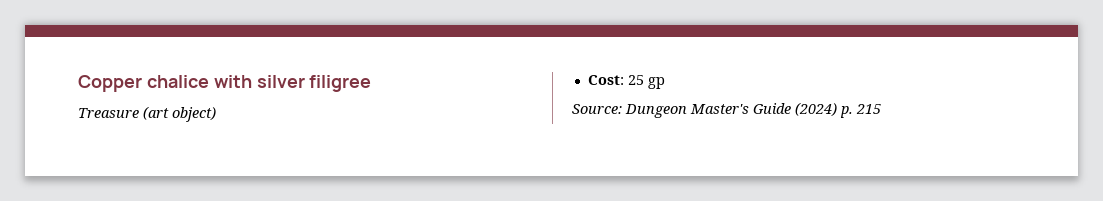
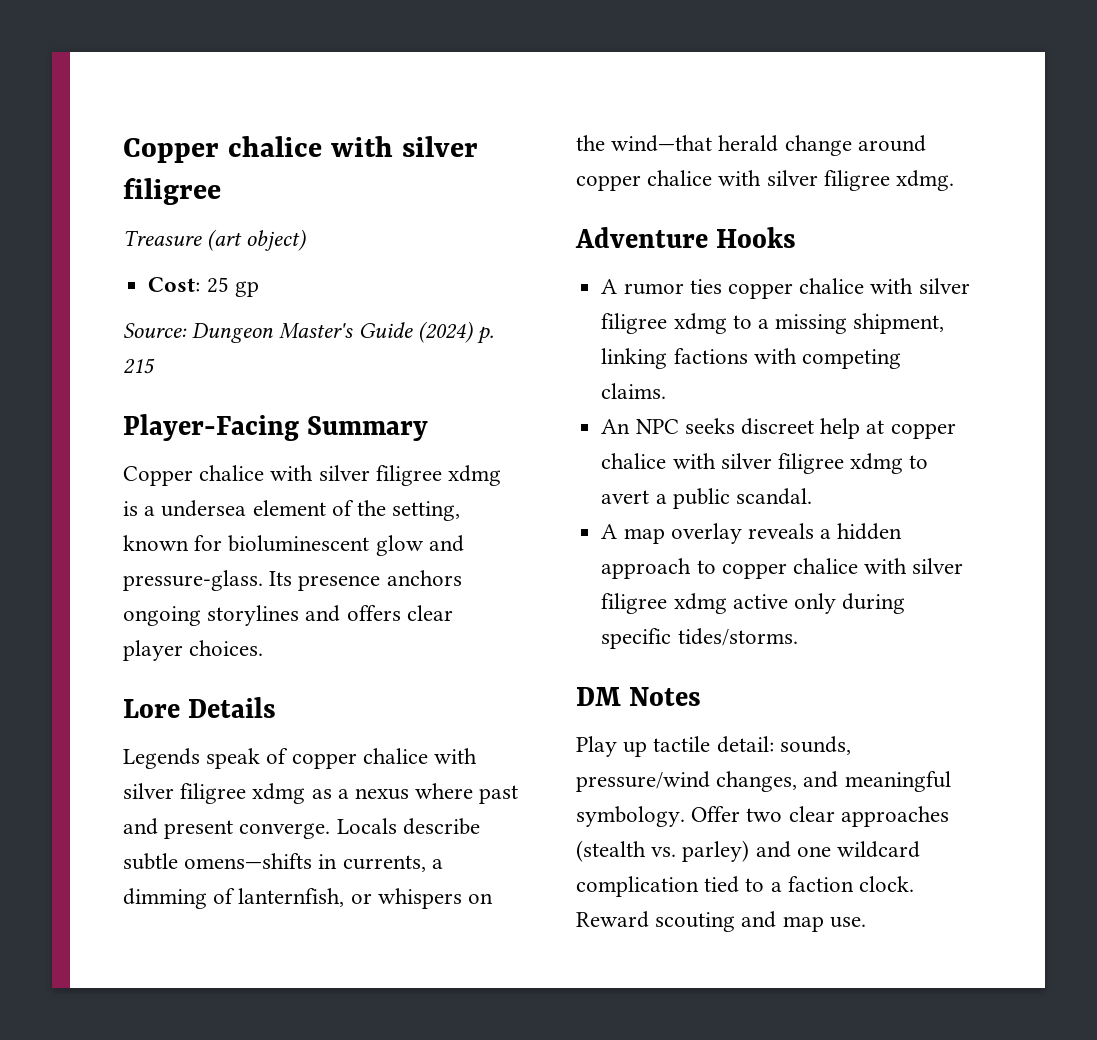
(881, 109) none -> [123,414,429,441] [123,465,502,486] [123,500,461,521] [123,535,464,556] [123,570,462,591] [123,605,453,626] [123,640,264,661] [123,697,277,718] [123,748,478,769] [123,783,519,804] [123,818,480,839] [123,853,443,872] [123,888,494,909] [576,135,926,156] [576,170,955,191] [575,227,797,248] [601,278,970,299] [601,313,945,334] [601,348,901,369] [601,383,667,399] [601,418,956,439] [601,453,929,474] [601,488,812,509] [601,523,903,544] [601,558,964,579] [601,593,906,614] [601,628,798,649] [576,687,702,706] [576,736,851,757] [576,771,951,792] [576,806,949,827] [576,840,921,862] [576,876,915,897] [576,911,866,932] // Player-Facing Summary // Copper chalice with silver filigree xdmg is a undersea element of the setting, known for bioluminescent glow and pressure-glass. Its presence anchors ongoing storylines and offers clear player choices. // Lore Details // Legends speak of copper chalice with silver filigree xdmg as a nexus where past and present converge. Locals describe subtle omens—shifts in currents, a dimming of lanternfish, or whispers on the wind—that herald change around copper chalice with silver filigree xdmg. // Adventure Hooks // A rumor ties copper chalice with silver filigree xdmg to a missing shipment, linking factions with competing claims. // An NPC seeks discreet help at copper chalice with silver filigree xdmg to avert a public scandal. // A map overlay reveals a hidden approach to copper chalice with silver filigree xdmg active only during specific tides/storms. // DM Notes // Play up tactile detail: sounds, pressure/wind changes, and meaningful symbology. Offer two clear approaches (stealth vs. parley) and one wildcard complication tied to a faction clock. Reward scouting and map use.

